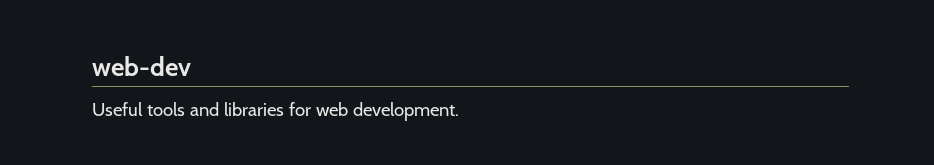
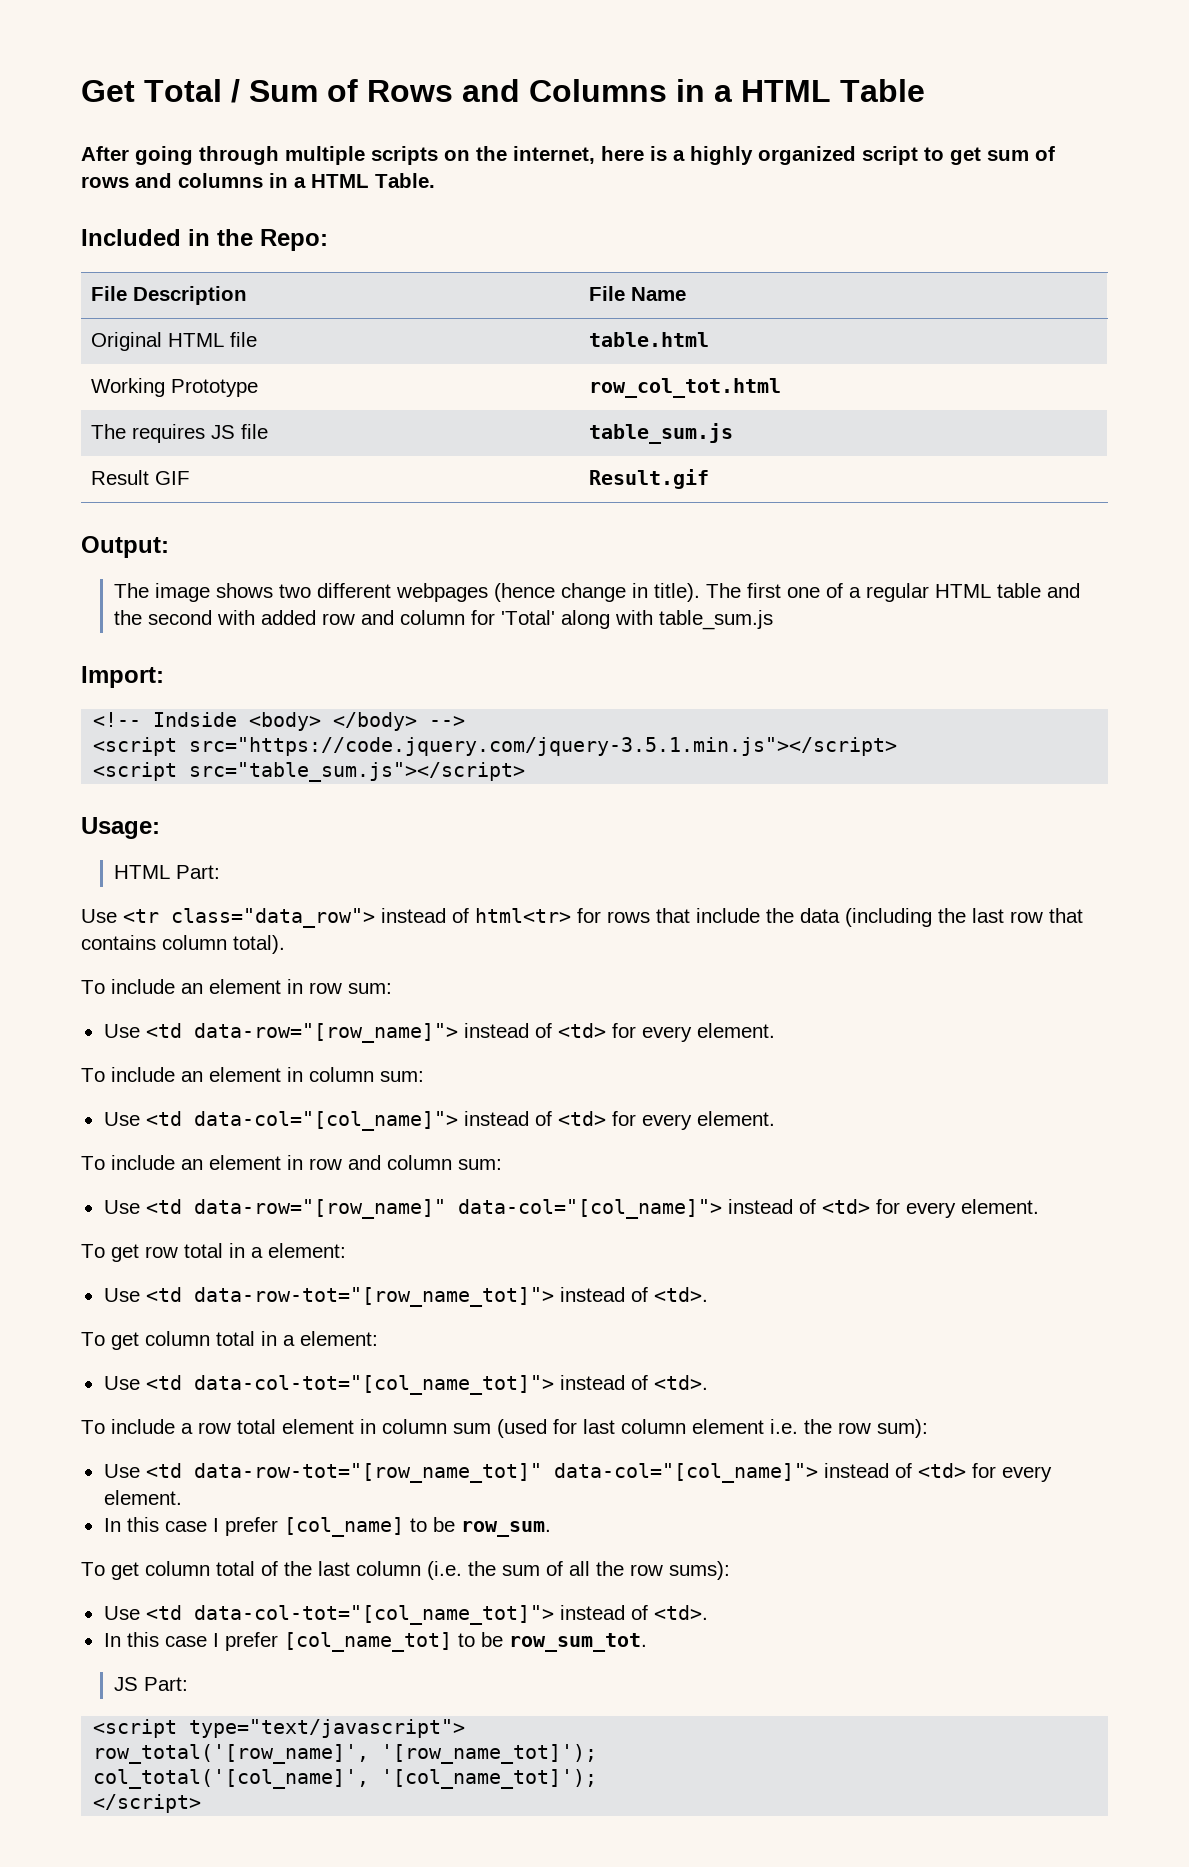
[92,56,191,76] [92,102,459,121] web-dev // Useful tools and libraries for web development. -> [81,79,925,103] [81,146,1055,165] [81,173,435,188] [81,229,328,251] [91,286,248,305] [589,286,687,301] [91,332,258,351] [589,332,710,347] [91,378,259,397] [589,378,782,398] [91,424,269,443] [589,423,734,444] [91,470,191,485] [589,469,710,489] [81,536,169,558] [114,583,1081,602] [114,610,774,630] [81,666,164,688] [93,712,466,731] [93,737,898,756] [93,762,526,782] [81,817,160,839] [114,865,221,879] [81,908,1083,928] [81,935,285,954] [81,979,392,994] [103,1023,775,1043] [81,1067,424,1082] [103,1111,775,1131] [81,1155,502,1170] [103,1199,1039,1219] [81,1243,346,1262] [103,1287,708,1307] [81,1331,378,1350] [103,1375,708,1395] [81,1419,928,1438] [103,1463,1052,1483] [103,1490,182,1505] [103,1517,551,1537] [81,1561,730,1580] [103,1605,708,1625] [103,1632,647,1652] [114,1677,189,1691] [93,1719,466,1738] [93,1744,598,1764] [93,1769,598,1789] [93,1794,202,1813] Get Total / Sum of Rows and Columns in a HTML Table // After going through multiple scripts on the internet, here is a highly organized script to get sum of rows and columns in a HTML Table. // Included in the Repo: // File Description | File Name // Original HTML file | table.html // Working Prototype | row_col_tot.html // The requires JS file | table_sum.js // Result GIF | Result.gif // Output: // The image shows two different webpages (hence change in title). The first one of a regular HTML table and the second with added row and column for 'Total' along with table_sum.js // Import: // <!-- Indside <body> </body> --> // <script src="https://code.jquery.com/jquery-3.5.1.min.js"></script> // <script src="table_sum.js"></script> // Usage: // HTML Part: // Use <tr class="data_row"> instead of html<tr> for rows that include the data (including the last row that contains column total). // To include an element in row sum: // Use <td data-row="[row_name]"> instead of <td> for every element. // To include an element in column sum: // Use <td data-col="[col_name]"> instead of <td> for every element. // To include an element in row and column sum: // Use <td data-row="[row_name]" data-col="[col_name]"> instead of <td> for every element. // To get row total in a element: // Use <td data-row-tot="[row_name_tot]"> instead of <td>. // To get column total in a element: // Use <td data-col-tot="[col_name_tot]"> instead of <td>. // To include a row total element in column sum (used for last column element i.e. the row sum): // Use <td data-row-tot="[row_name_tot]" data-col="[col_name]"> instead of <td> for every element. // In this case I prefer [col_name] to be row_sum. // To get column total of the last column (i.e. the sum of all the row sums): // Use <td data-col-tot="[col_name_tot]"> instead of <td>. // In this case I prefer [col_name_tot] to be row_sum_tot. // JS Part: // <script type="text/javascript"> // row_total('[row_name]', '[row_name_tot]'); // col_total('[col_name]', '[col_name_tot]'); // </script>

